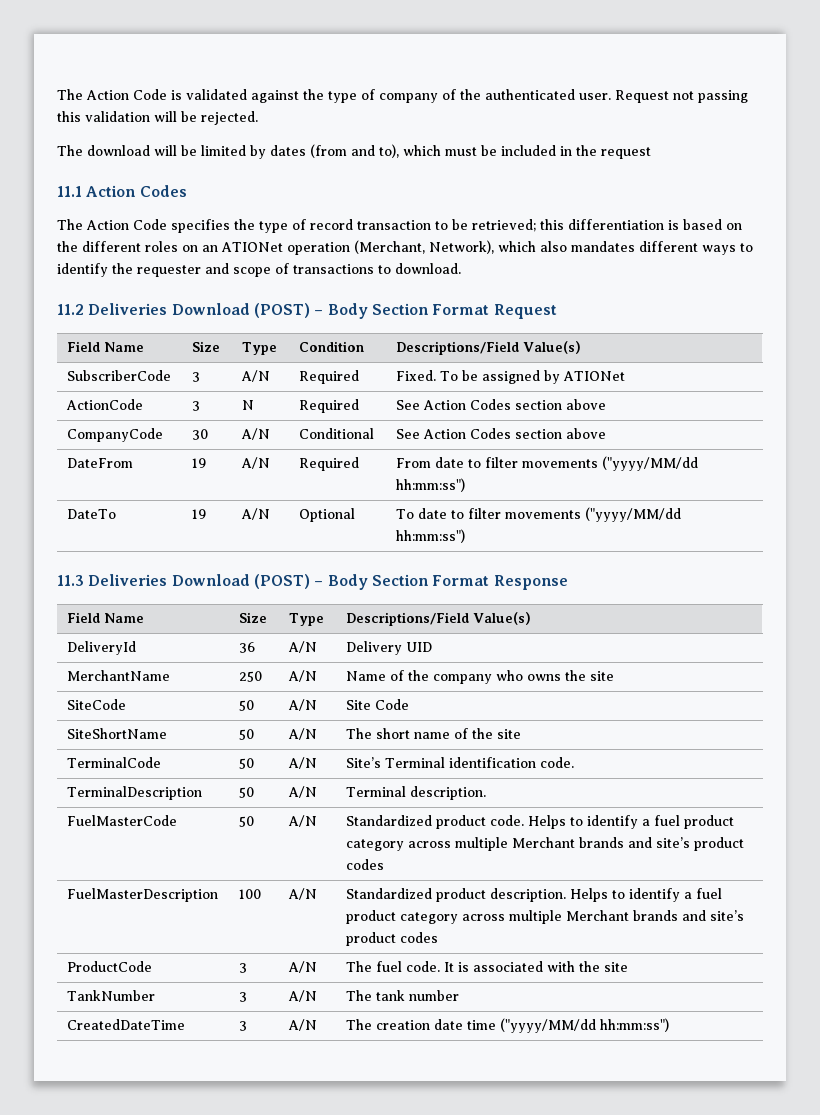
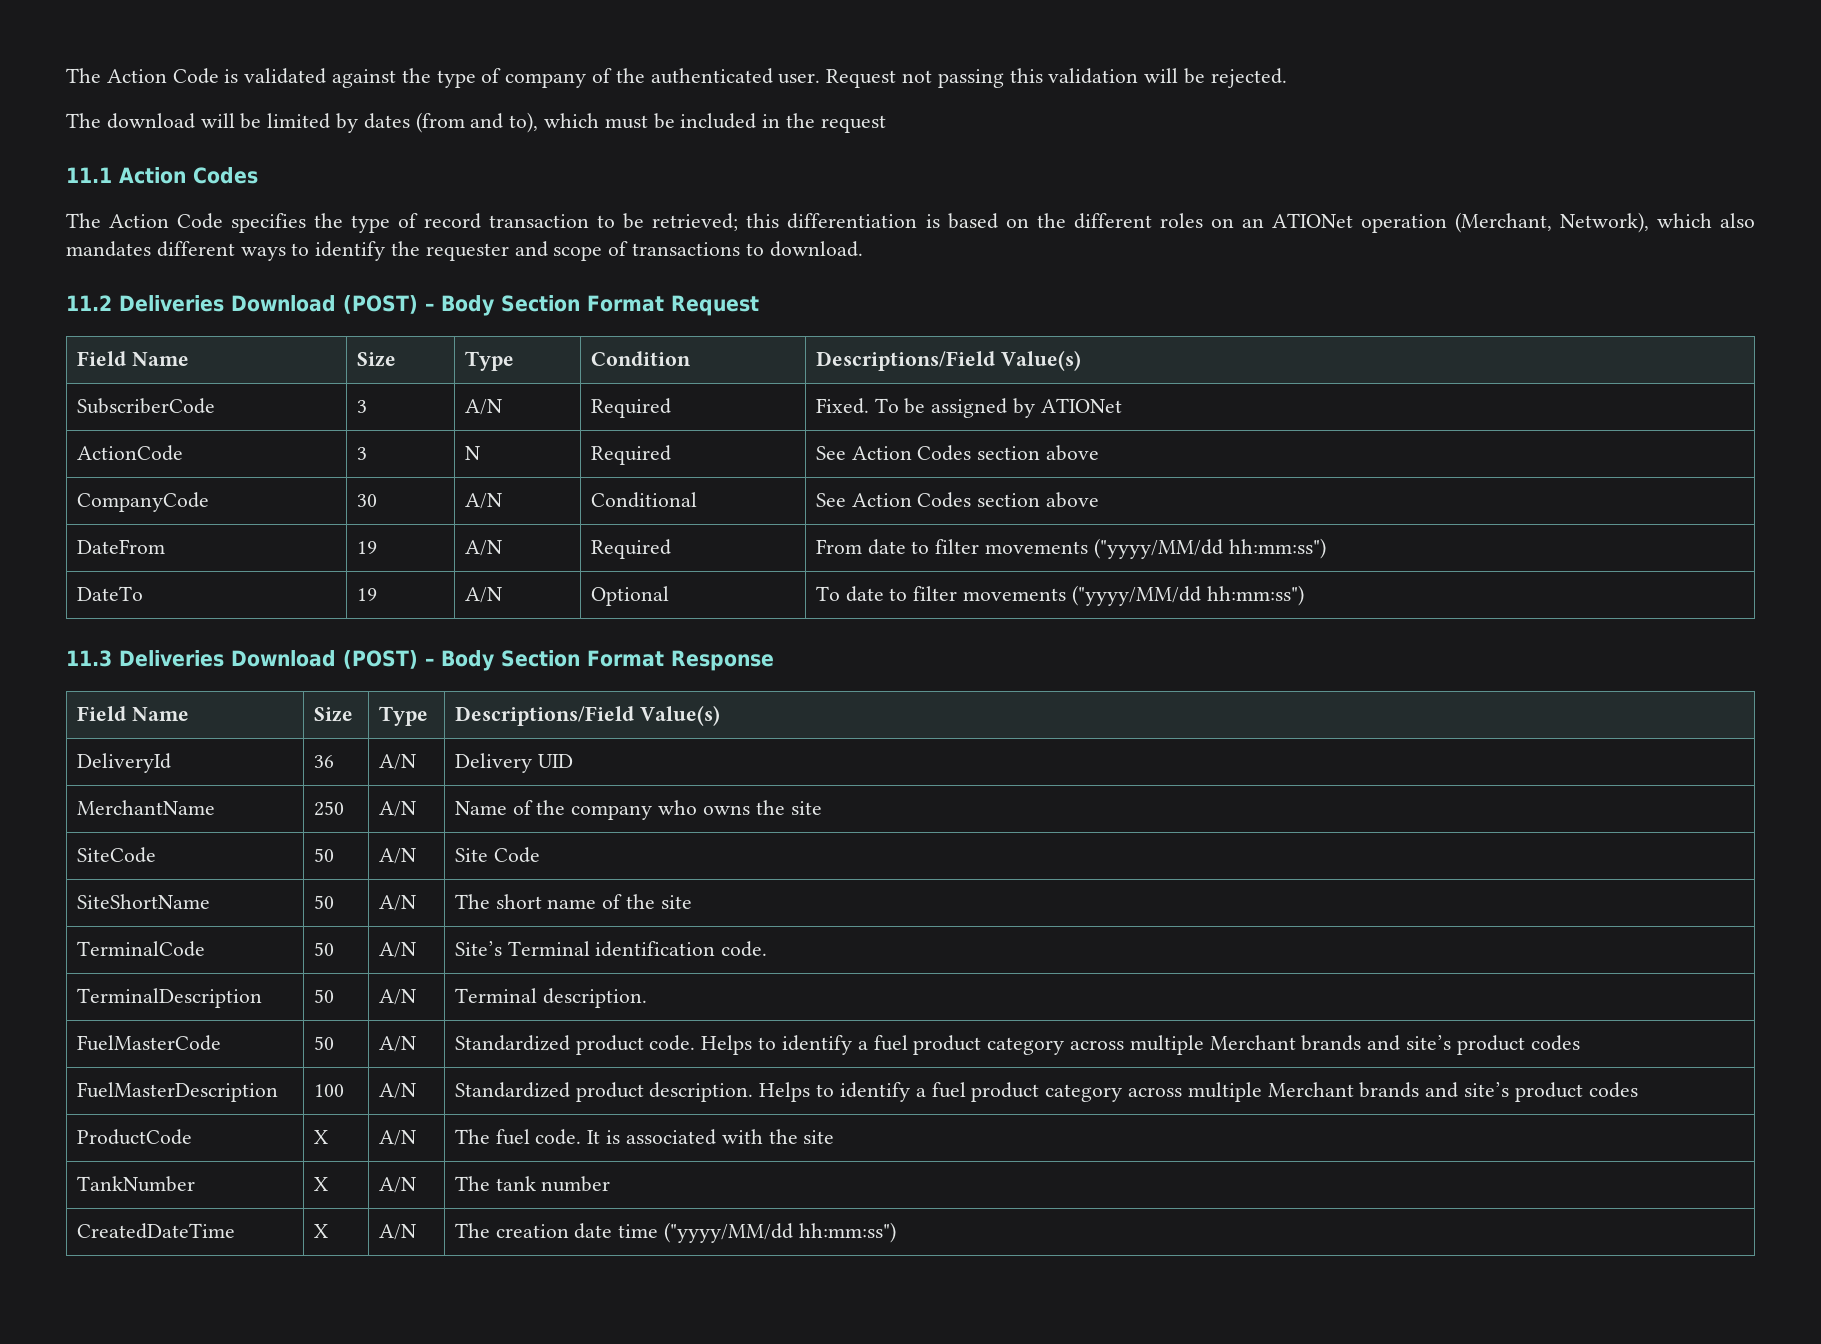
[239,963,248,973] 3 -> [313,1130,328,1144] X
[239,992,248,1002] 3 -> [313,1177,328,1191] X
[239,1021,248,1031] 3 -> [313,1224,328,1238] X

